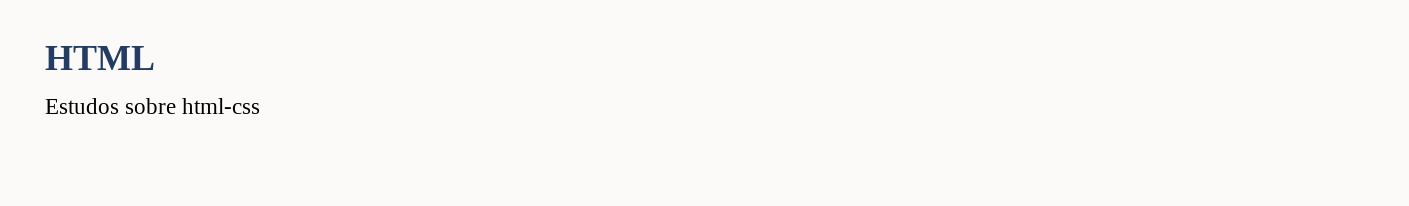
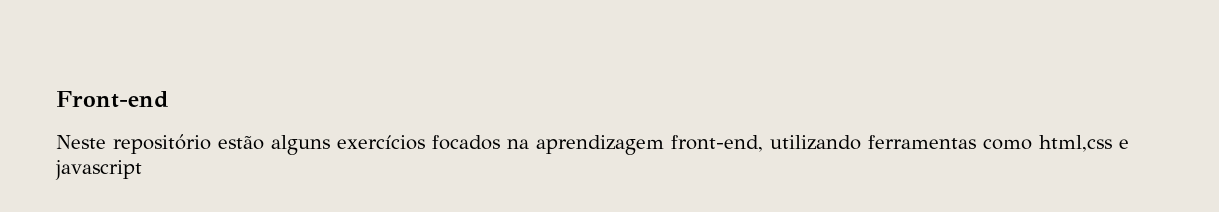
[45,46,155,70] [45,98,261,114] HTML // Estudos sobre html-css -> [56,91,169,108] [56,134,1129,155] [55,160,142,180] Front-end // Neste repositório estão alguns exercícios focados na aprendizagem front-end, utilizando ferramentas como html,css e javascript

